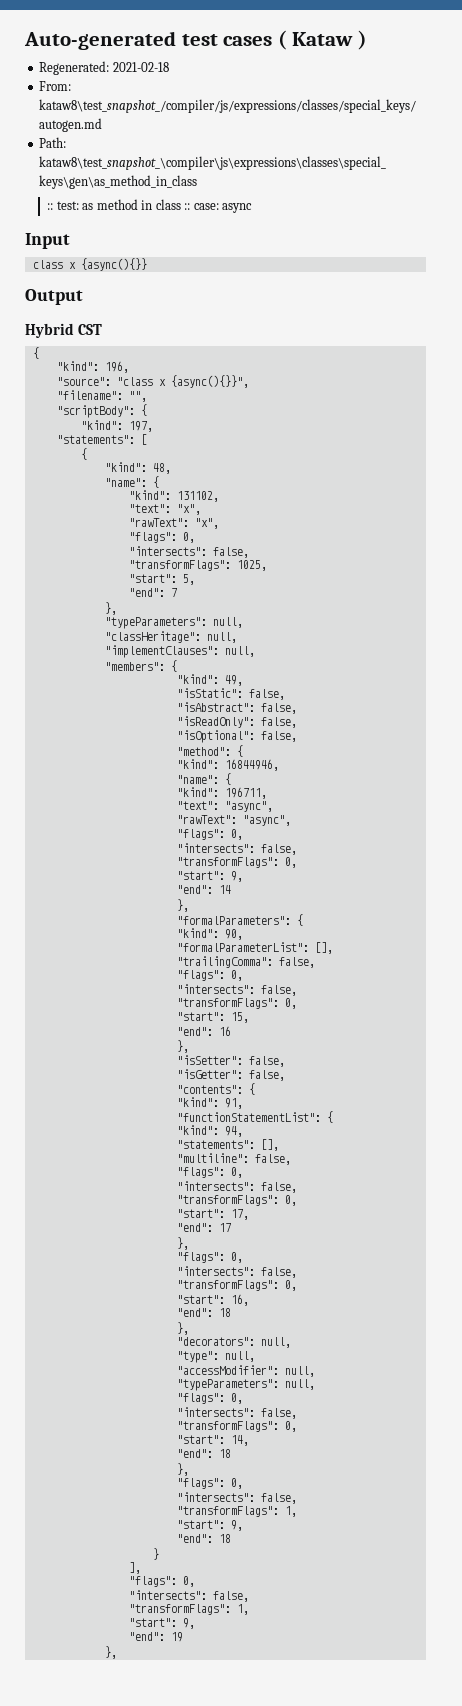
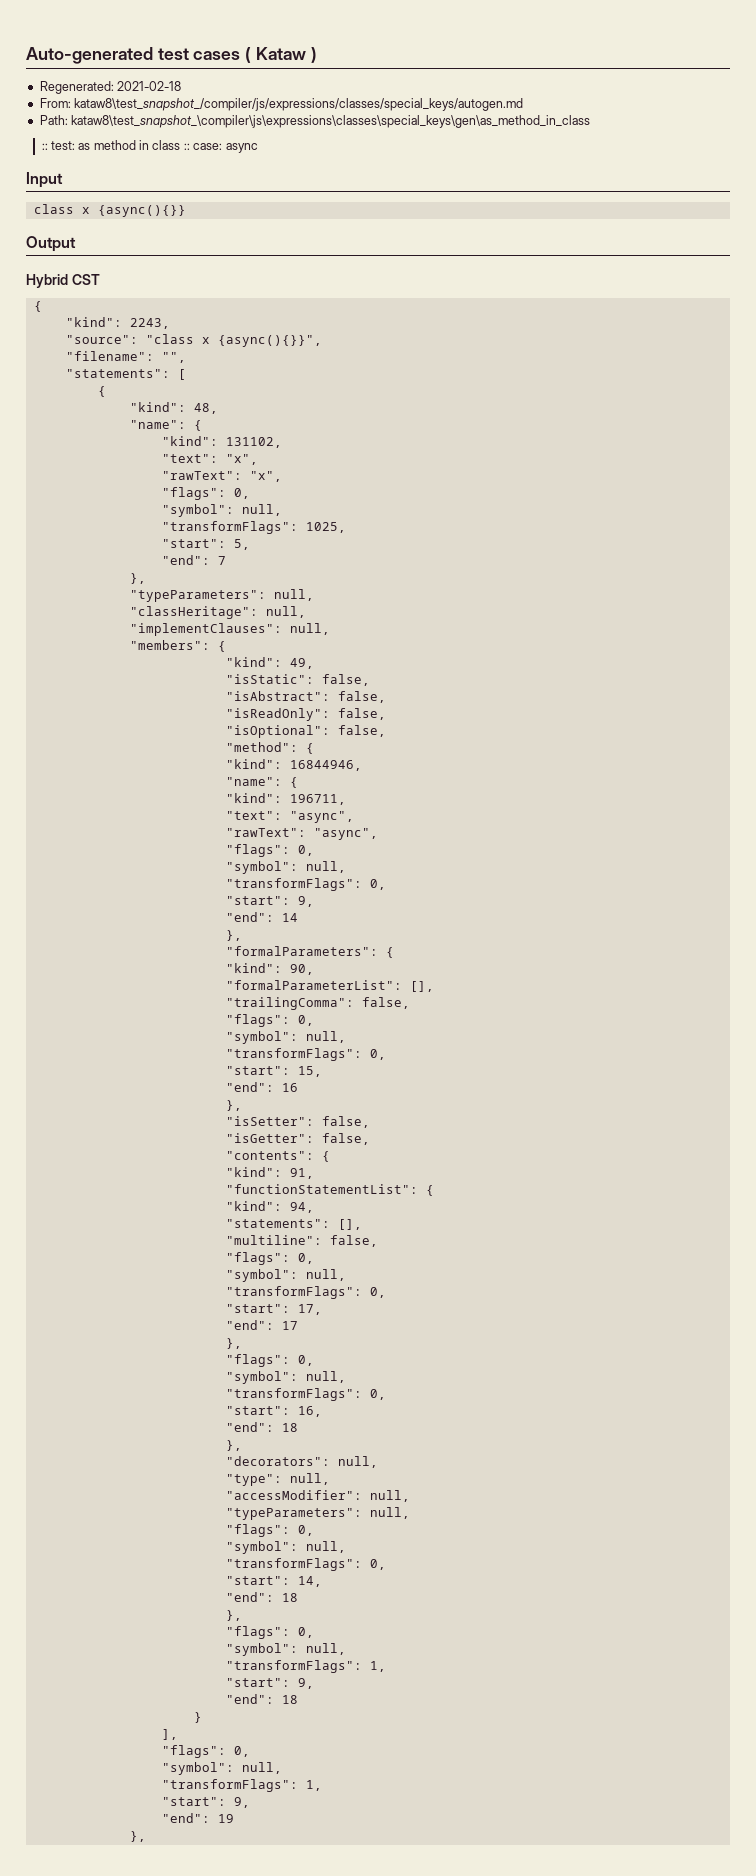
[104,361,129,373] 196, -> [129,318,170,329] 2243,
[56,404,147,418] [80,420,153,432] // "scriptBody": { // "kind": 197, -> (186, 357) none
[128,546,249,558] "intersects": false, -> [161,504,282,517] "symbol": null,
[176,843,297,855] "intersects": false, -> [225,861,346,874] "symbol": null,
[176,984,297,996] "intersects": false, -> [225,1031,346,1044] "symbol": null,
[176,1181,297,1193] "intersects": false, -> [225,1269,346,1282] "symbol": null,
[176,1266,297,1278] "intersects": false, -> [225,1371,346,1384] "symbol": null,
[176,1407,297,1419] "intersects": false, -> [225,1541,346,1554] "symbol": null,
[176,1492,297,1504] "intersects": false, -> [225,1643,346,1656] "symbol": null,
[128,1590,249,1602] "intersects": false, -> [161,1762,282,1775] "symbol": null,

